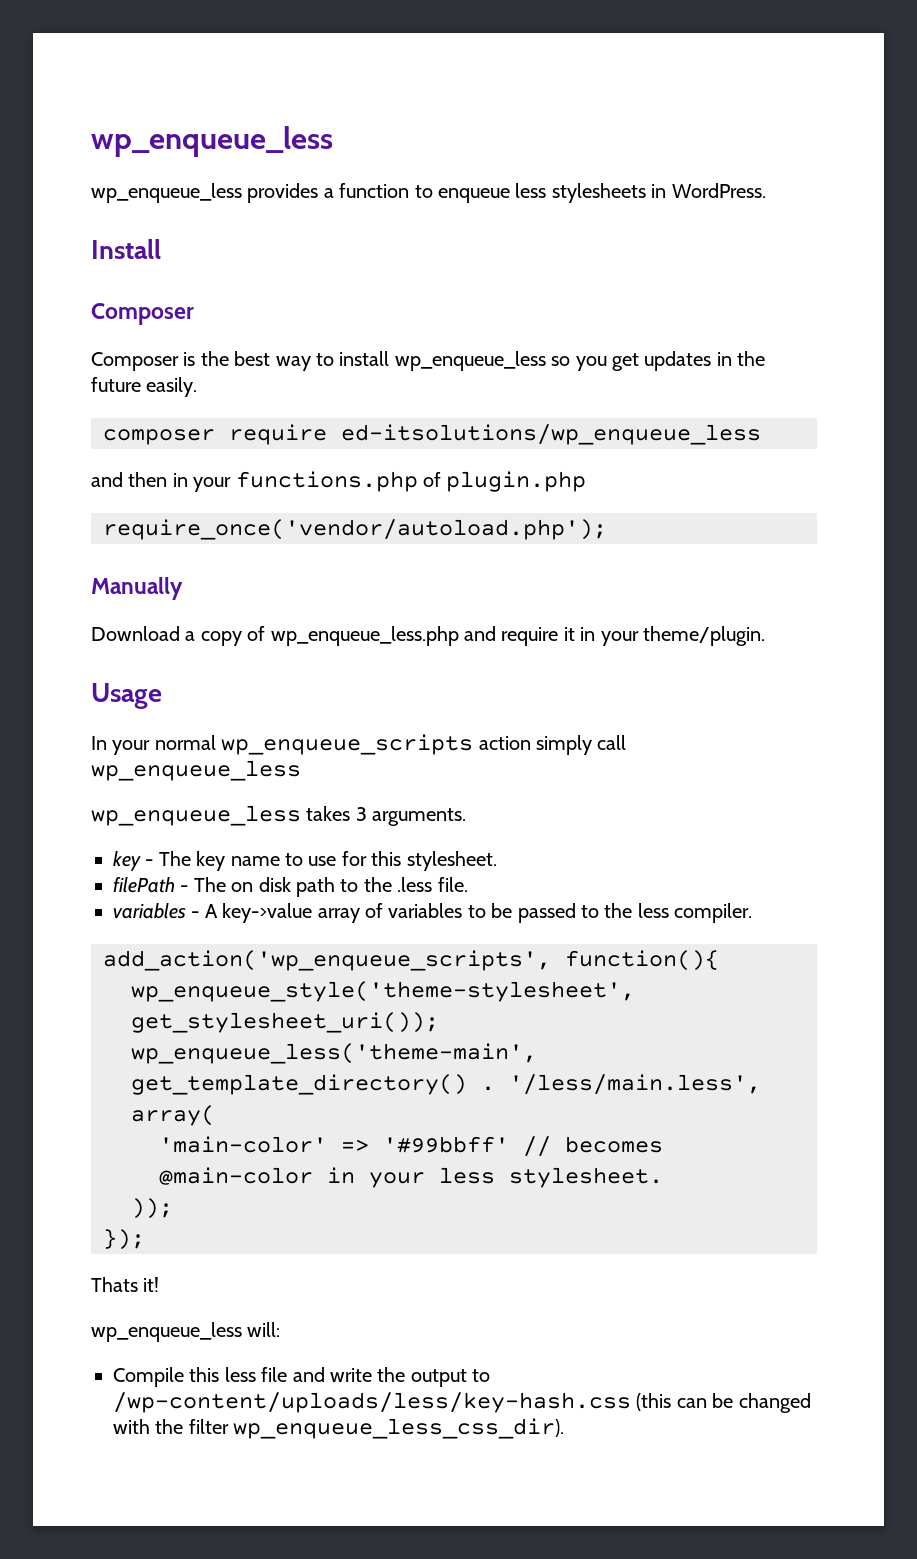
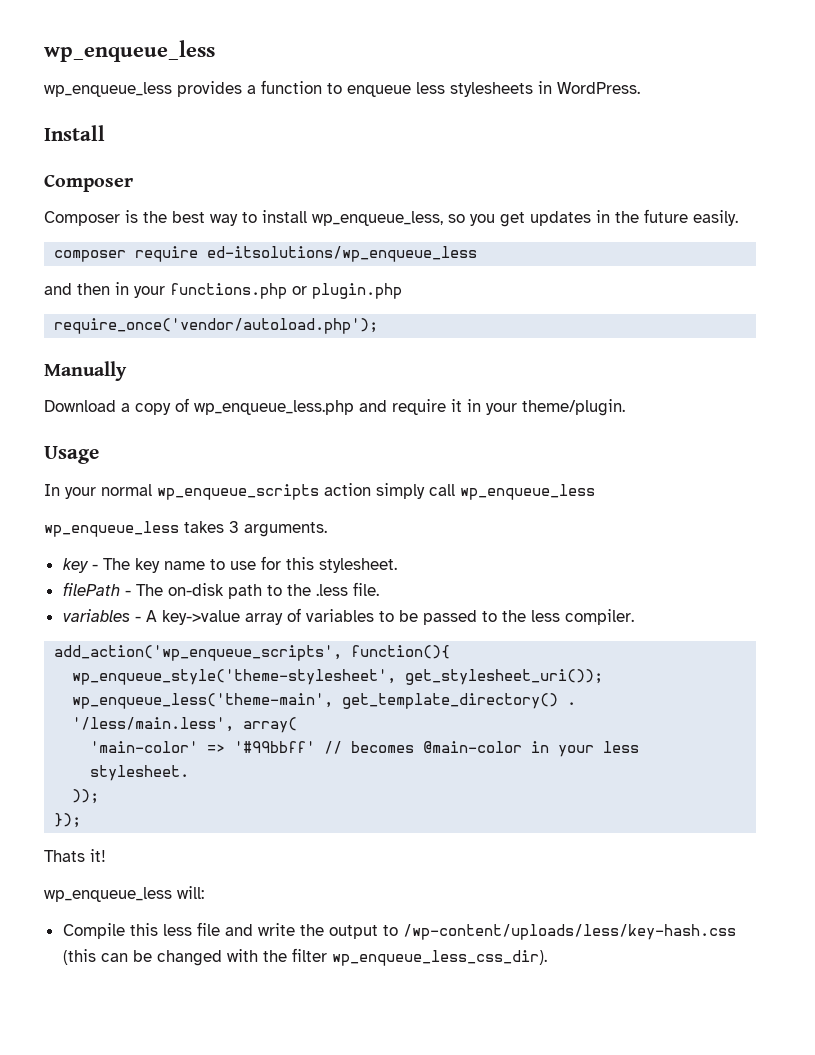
[394,351,546,371] wp_enqueue_less -> [312,211,443,226] wp_enqueue_less,
[423,472,441,487] of -> [292,286,307,295] or
[231,877,291,892] on disk -> [167,583,224,596] on-disk

